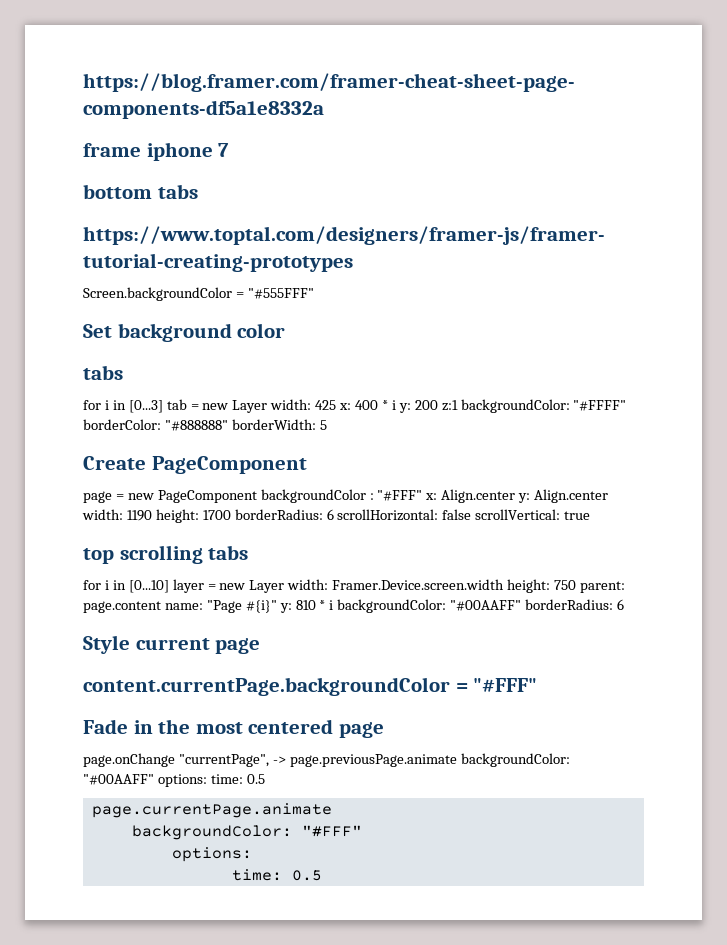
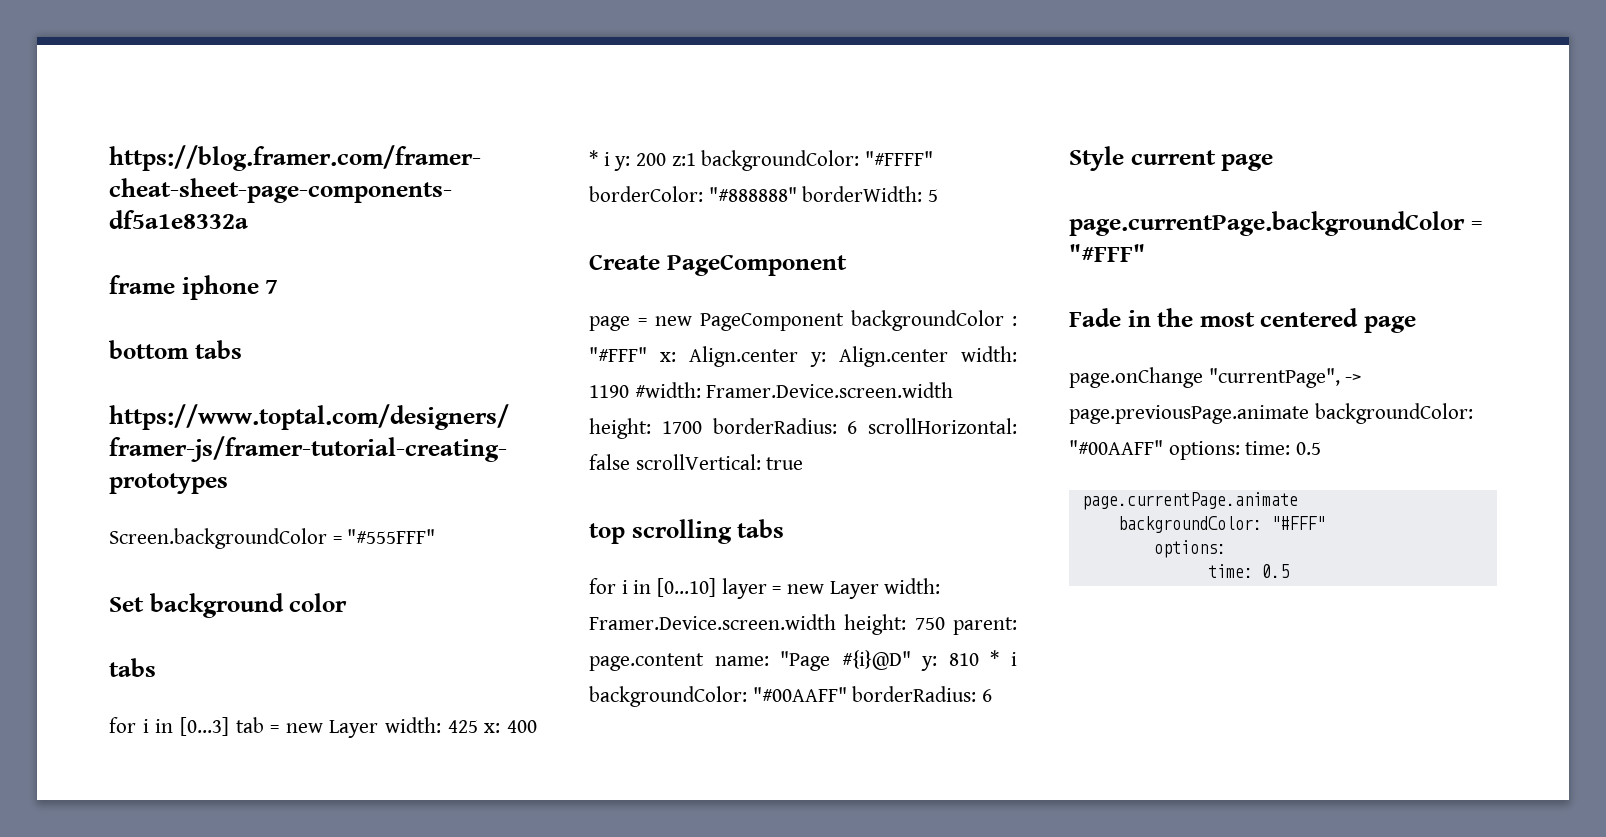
(152, 515) none -> [634,382,954,398] #width: Framer.Device.screen.width
[245,600,277,613] #{i}" -> [841,650,911,670] #{i}@D"
[83,677,450,696] content.currentPage.backgroundColor -> [1069,211,1465,236] page.currentPage.backgroundColor

